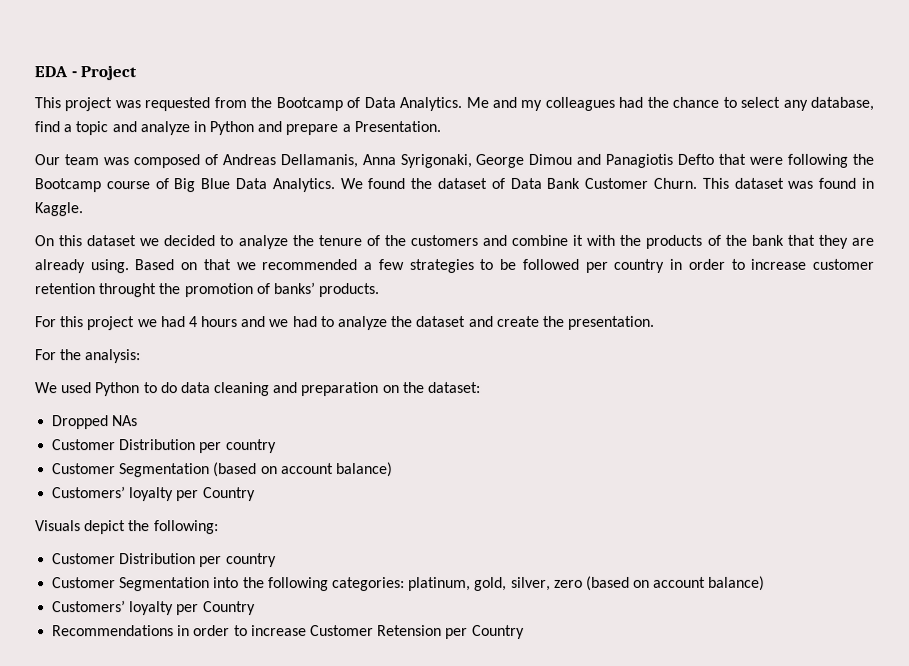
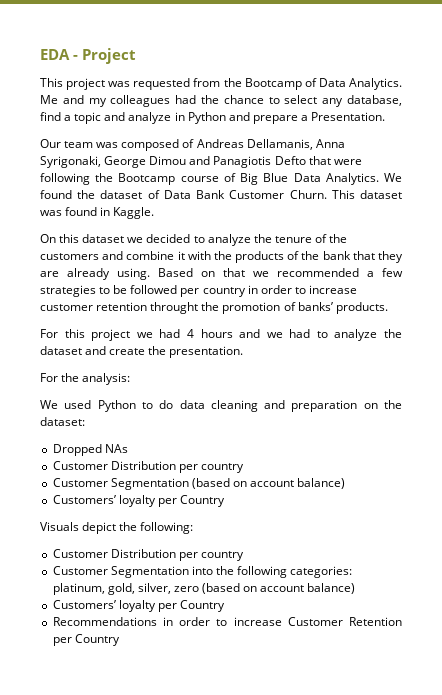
[377,625,443,637] Retension -> [349,617,402,626] Retention

